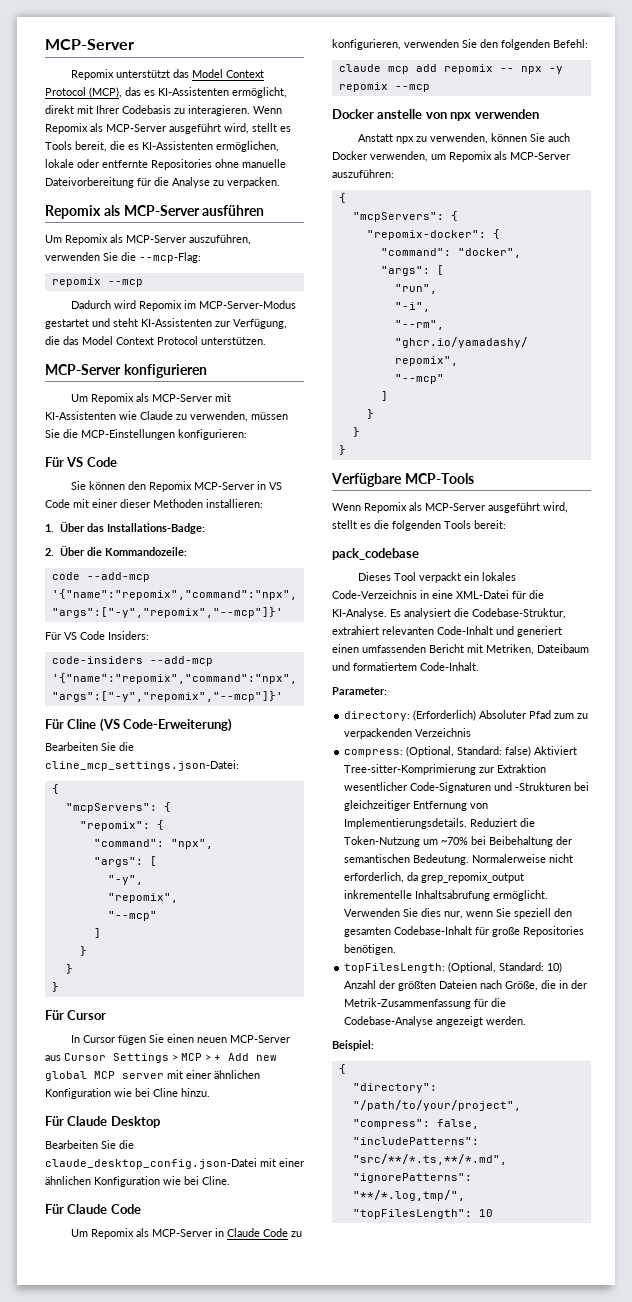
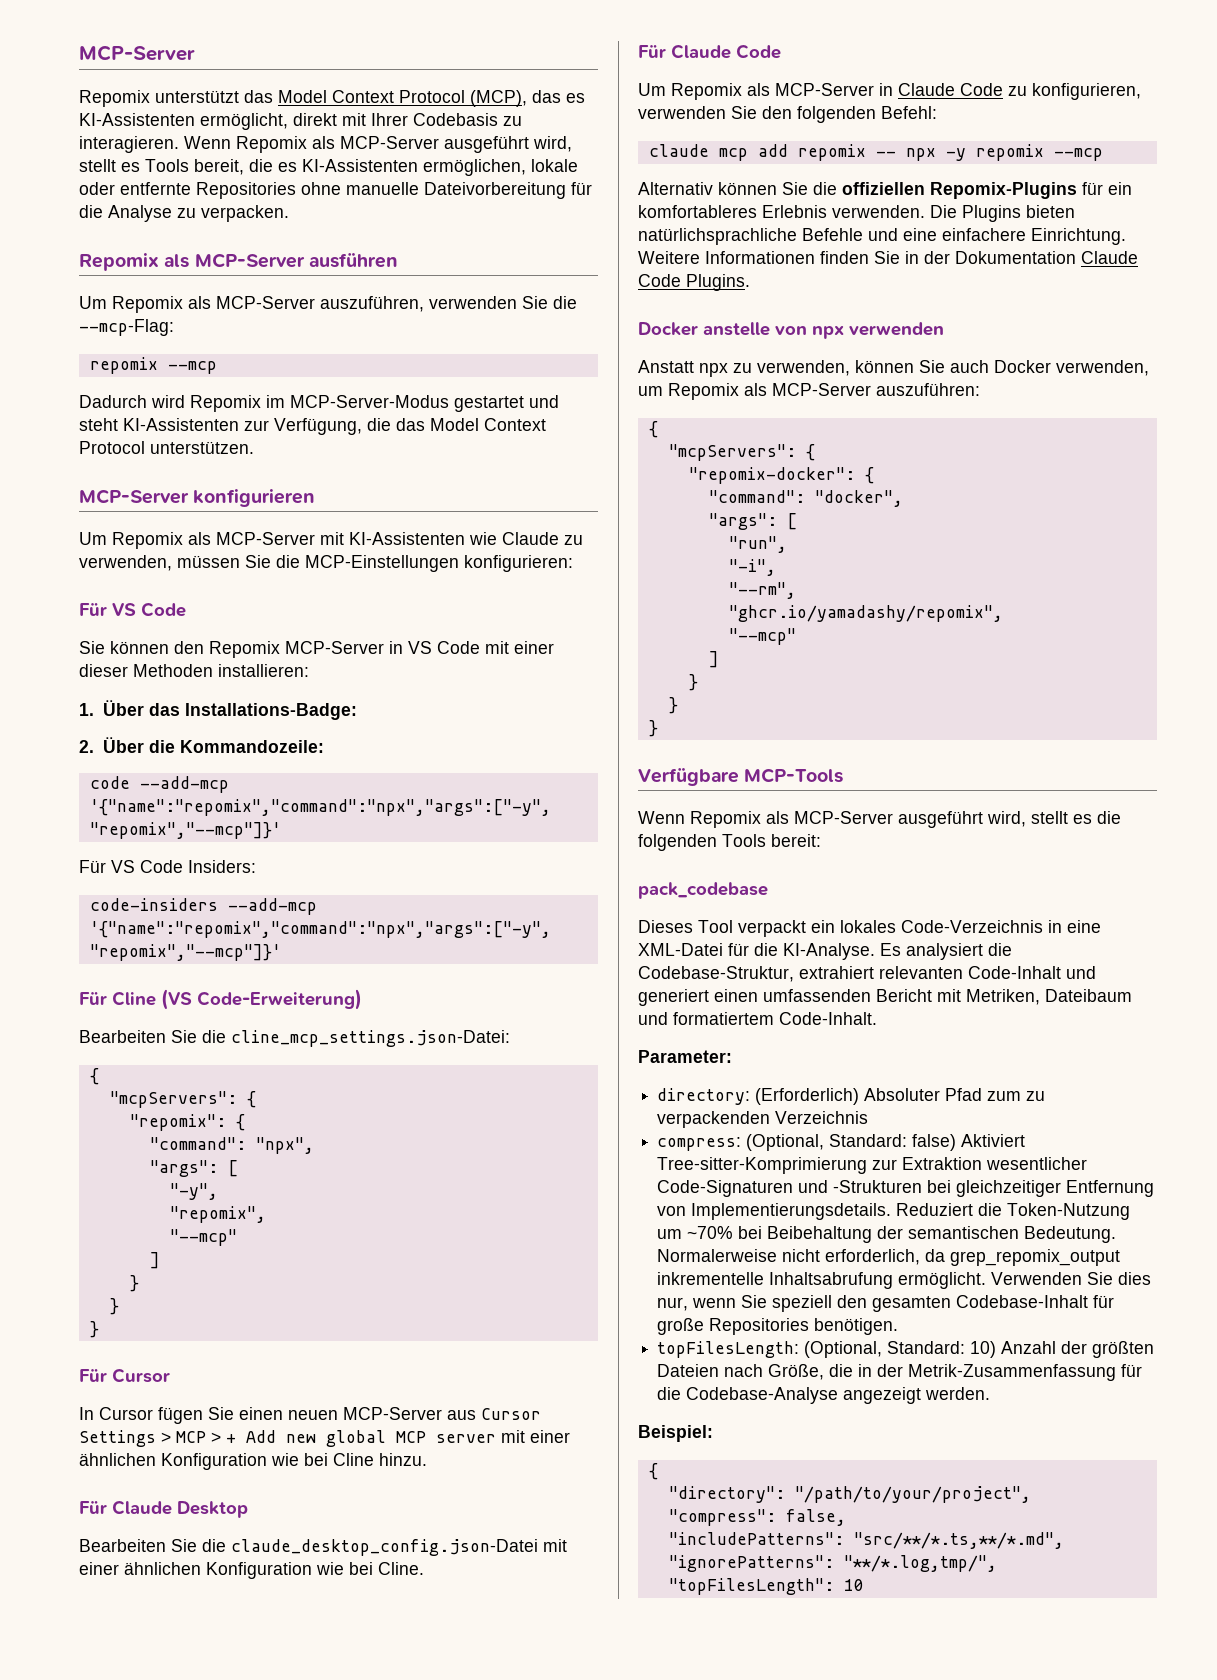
(430, 88) none -> [638,182,1132,199] [638,205,1075,222] [638,228,1126,245] [638,251,1138,264] [638,274,750,291] // Alternativ können Sie die offiziellen Repomix-Plugins für ein komfortableres Erlebnis verwenden. Die Plugins bieten natürlichsprachliche Befehle und eine einfachere Einrichtung. Weitere Informationen finden Sie in der Dokumentation Claude Code Plugins.

